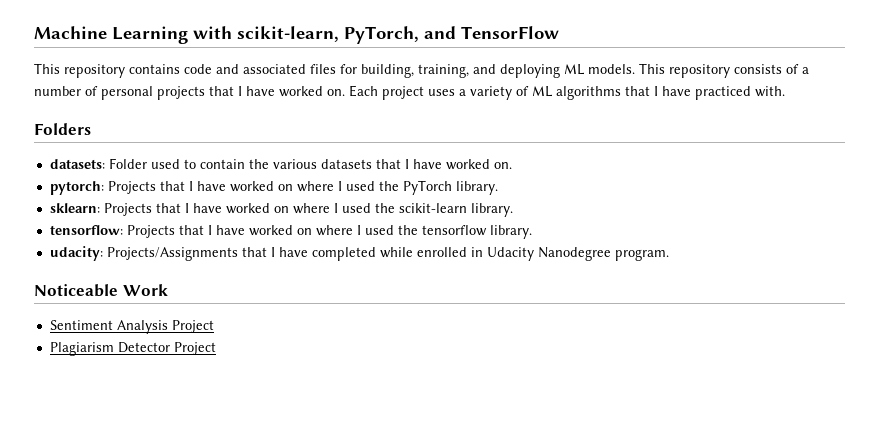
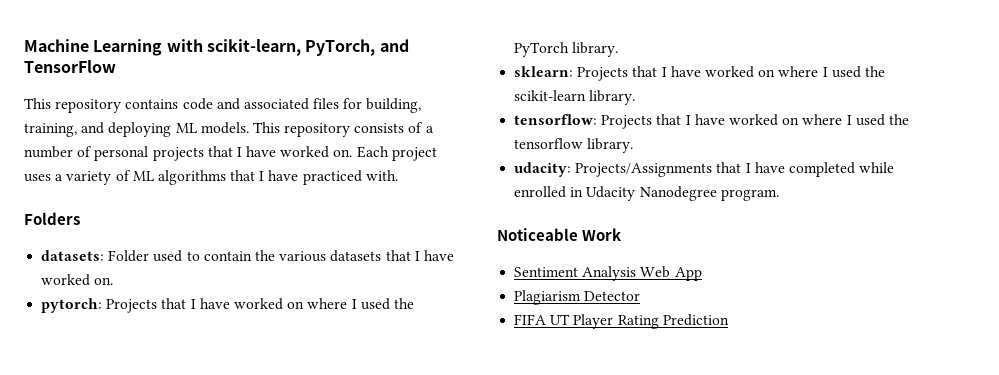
[171,320,214,333] Project -> [640,266,702,281] Web App
[173,342,216,355] Project -> [514,314,729,329] // FIFA UT Player Rating Prediction

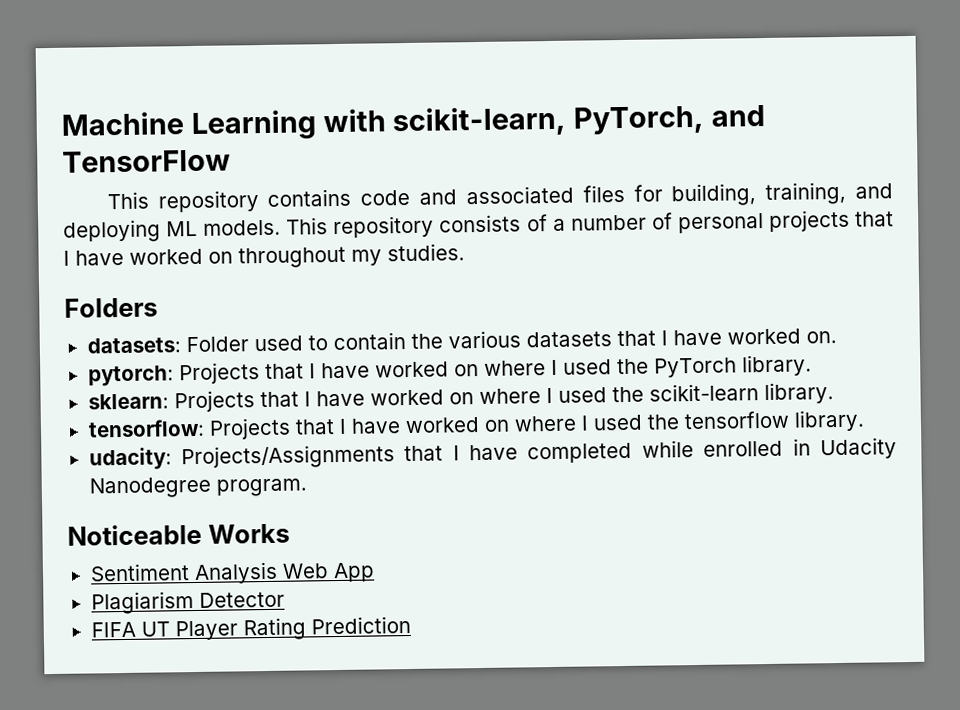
[333,146,437,161] [24,170,398,185] on. Each project uses a variety of ML algorithms that I have practiced with. -> [208,243,465,269] on throughout my studies.
[582,228,622,241] Work -> [207,523,290,544] Works

